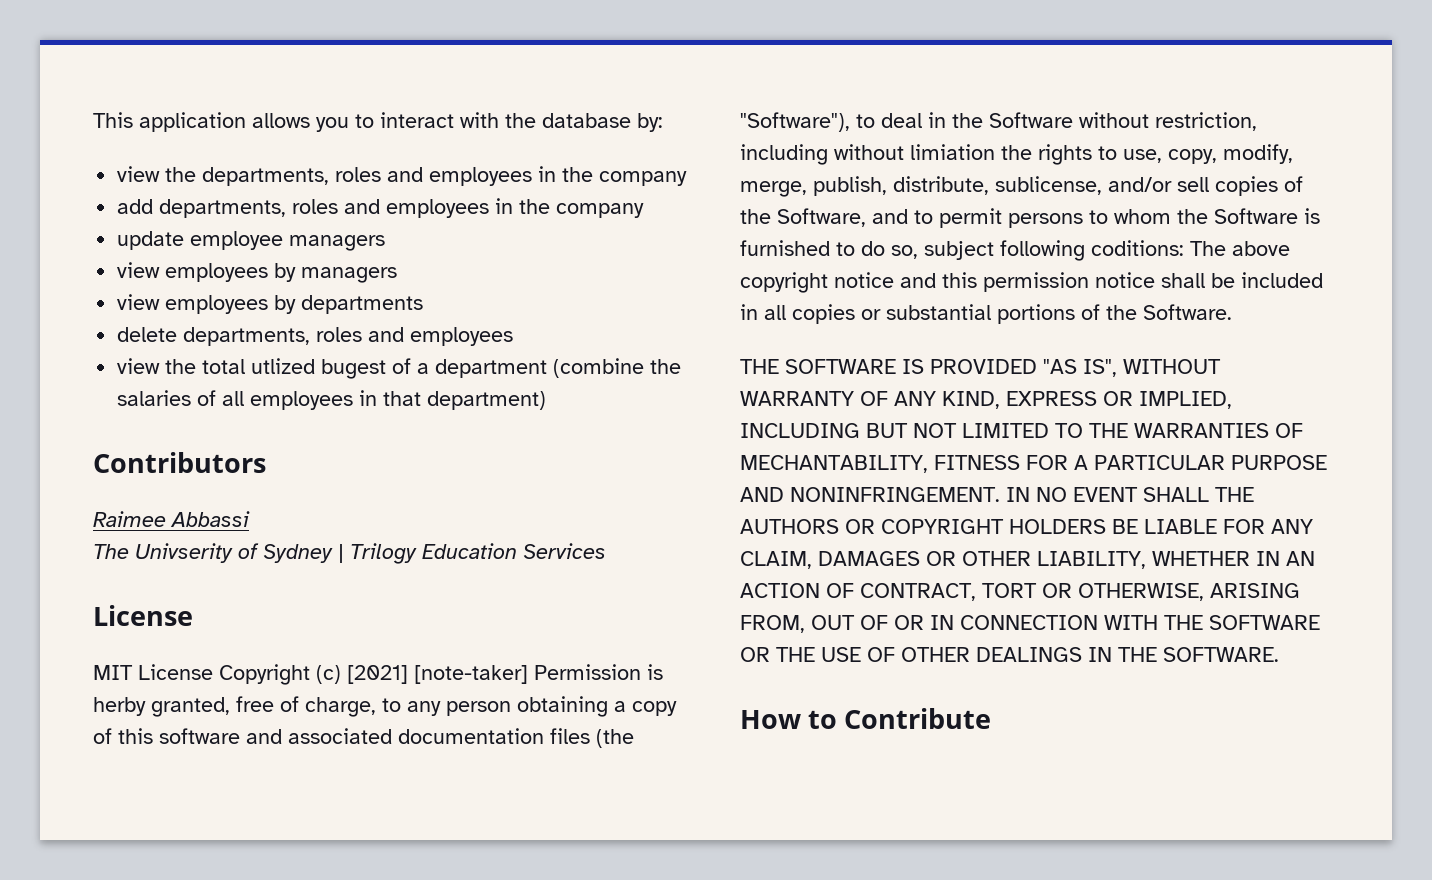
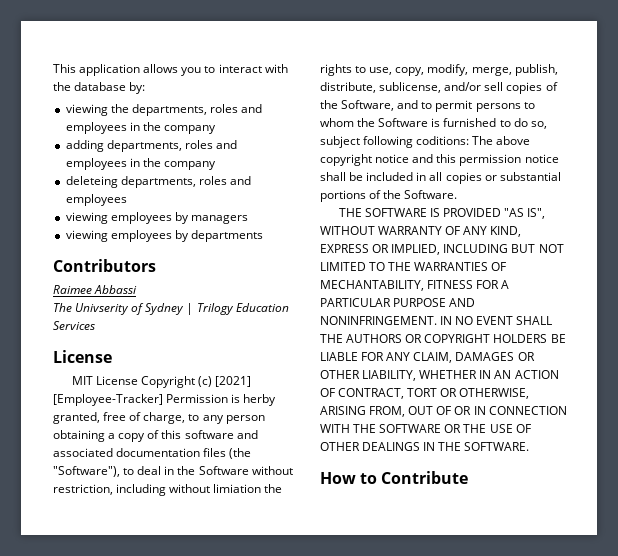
[117,166,161,182] view -> [65,104,108,116] viewing
[117,198,645,218] [117,231,386,251] [117,262,398,283] [117,294,424,314] [117,327,514,346] [117,358,682,379] [117,390,547,410] add departments, roles and employees in the company // update employee managers // view employees by managers // view employees by departments // delete departments, roles and employees // view the total utlized bugest of a department (combine the salaries of all employees in that department) -> [65,140,237,152] [65,158,216,170] [65,176,251,188] [65,194,127,206] [65,212,248,224] [65,230,263,242] adding departments, roles and employees in the company // deleteing departments, roles and employees // viewing employees by managers // viewing employees by departments
[414,665,528,684] [note-taker] -> [53,394,163,406] [Employee-Tracker]

